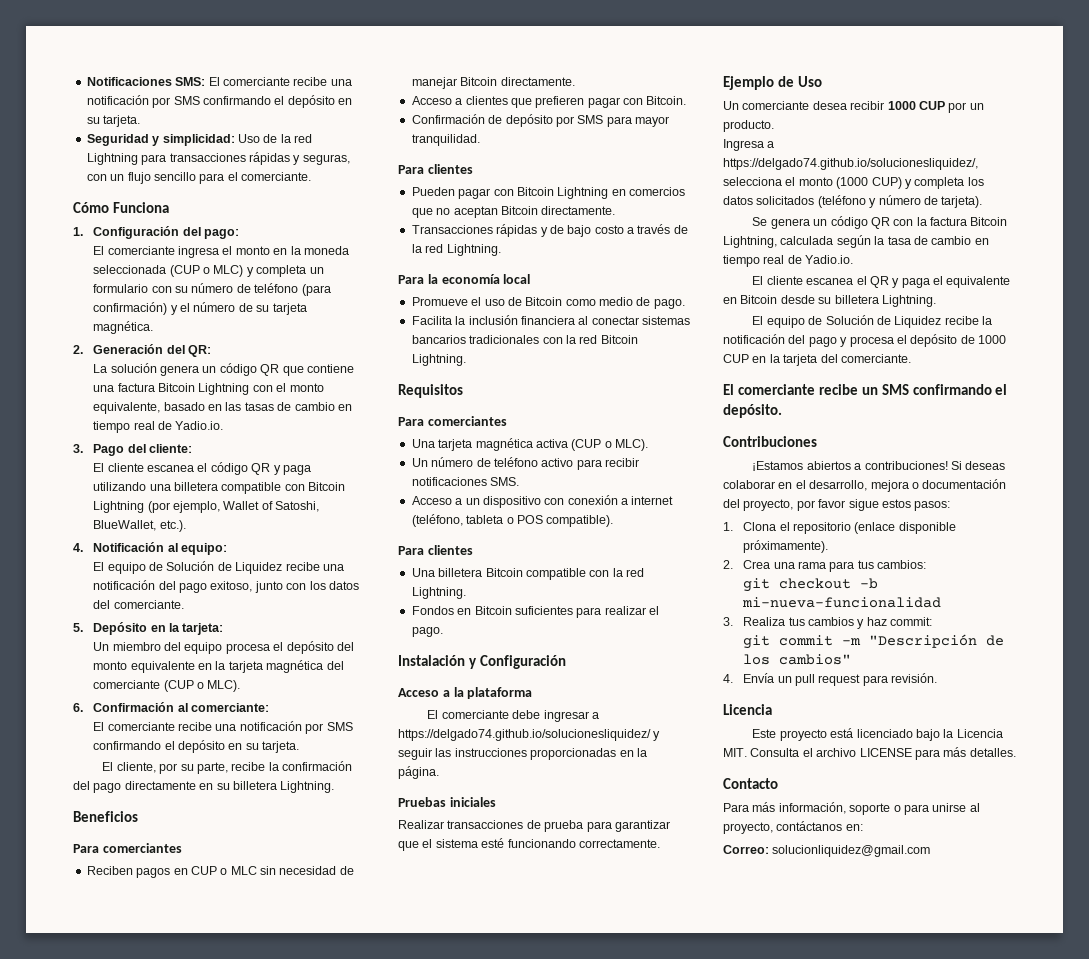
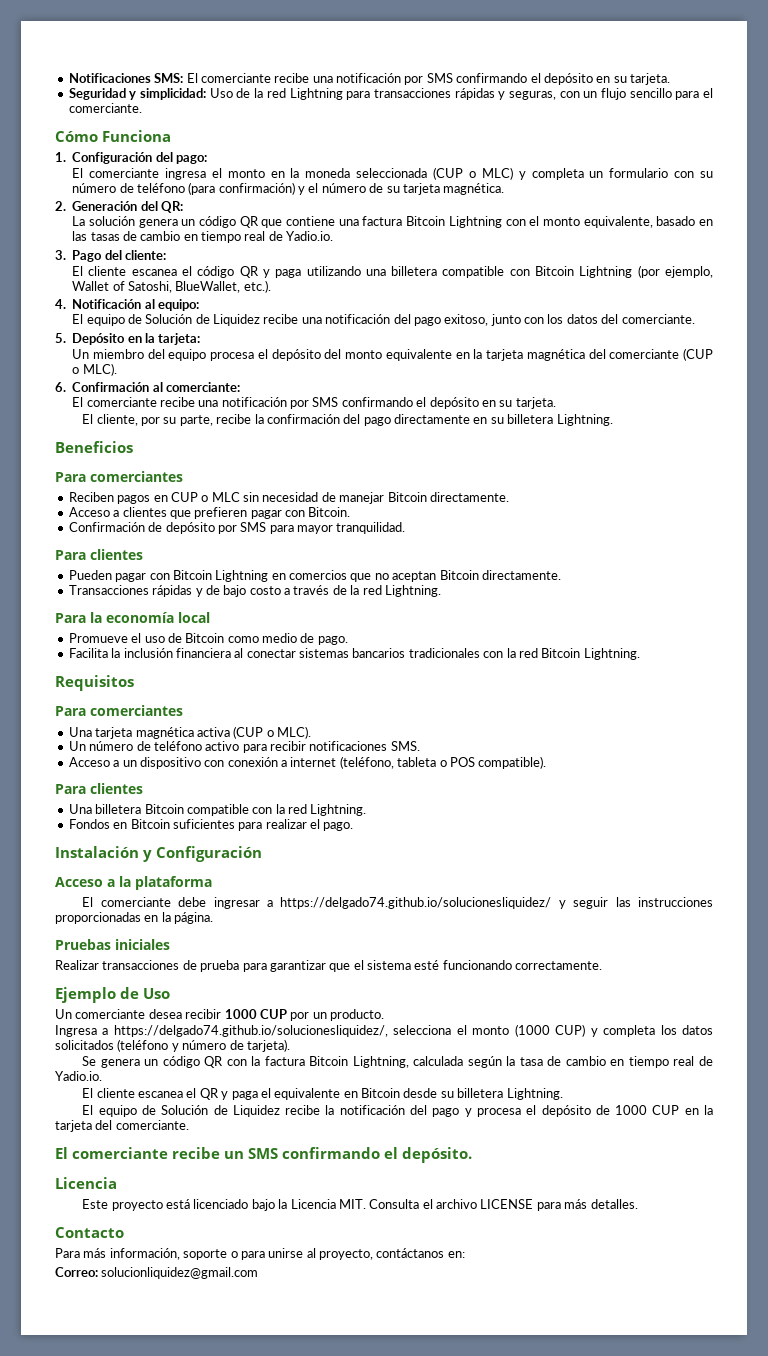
[723,436,817,447] [752,461,1006,471] [723,479,1007,492] [723,499,951,511] [723,522,956,534] [743,540,829,553] [723,560,927,572] [743,578,879,592] [742,597,942,608] [723,617,933,629] [743,634,1005,649] [743,654,852,665] [723,673,938,686] // Contribuciones // ¡Estamos abiertos a contribuciones! Si deseas colaborar en el desarrollo, mejora o documentación del proyecto, por favor sigue estos pasos: // 1. Clona el repositorio (enlace disponible próximamente). // 2. Crea una rama para tus cambios: // git checkout -b mi-nueva-funcionalidad // 3. Realiza tus cambios y haz commit: // git commit -m "Descripción de los cambios" // 4. Envía un pull request para revisión. -> (473, 1155) none

